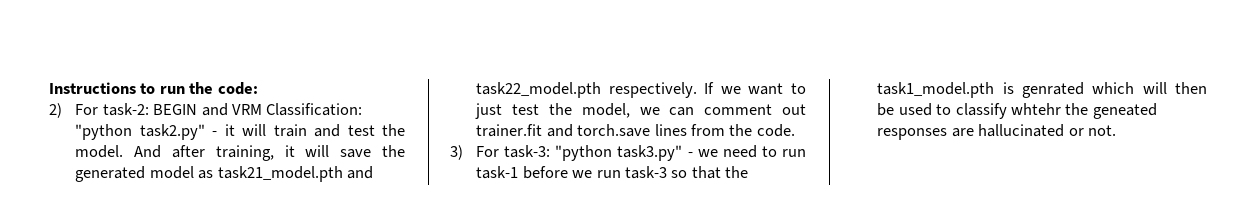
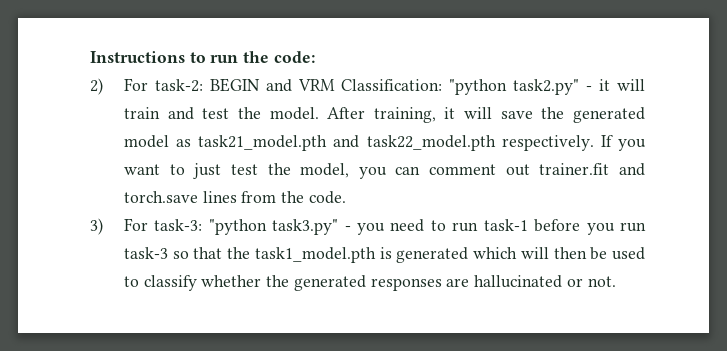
[133,145,205,158] And after -> [327,107,366,119] After
[720,86,741,94] we -> [618,139,647,151] you
[639,107,660,115] we -> [358,167,387,179] you
[697,149,718,157] we -> [357,223,386,235] you
[572,170,593,178] we -> [586,223,615,235] you
[1021,82,1084,98] genrated -> [396,247,469,263] generated
[1010,103,1157,119] whtehr the geneated -> [201,275,366,291] whether the generated

